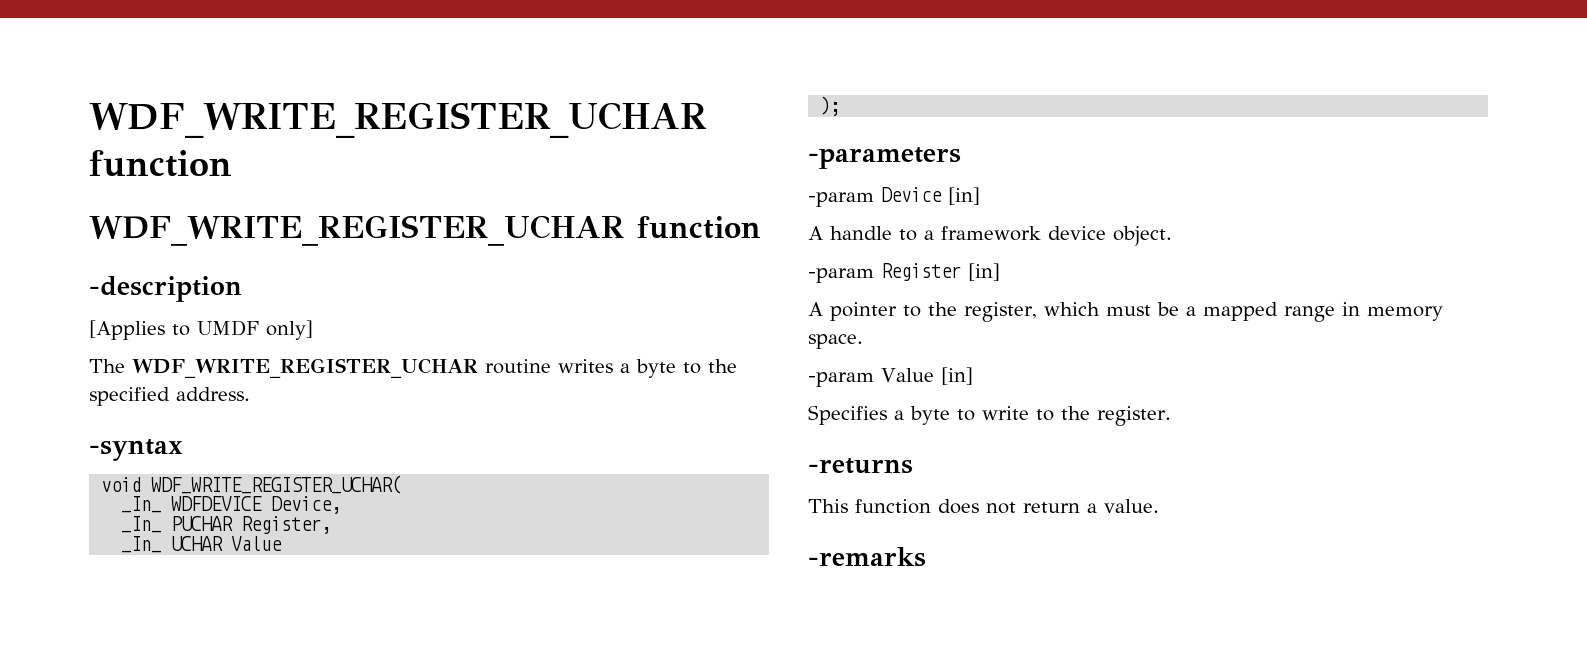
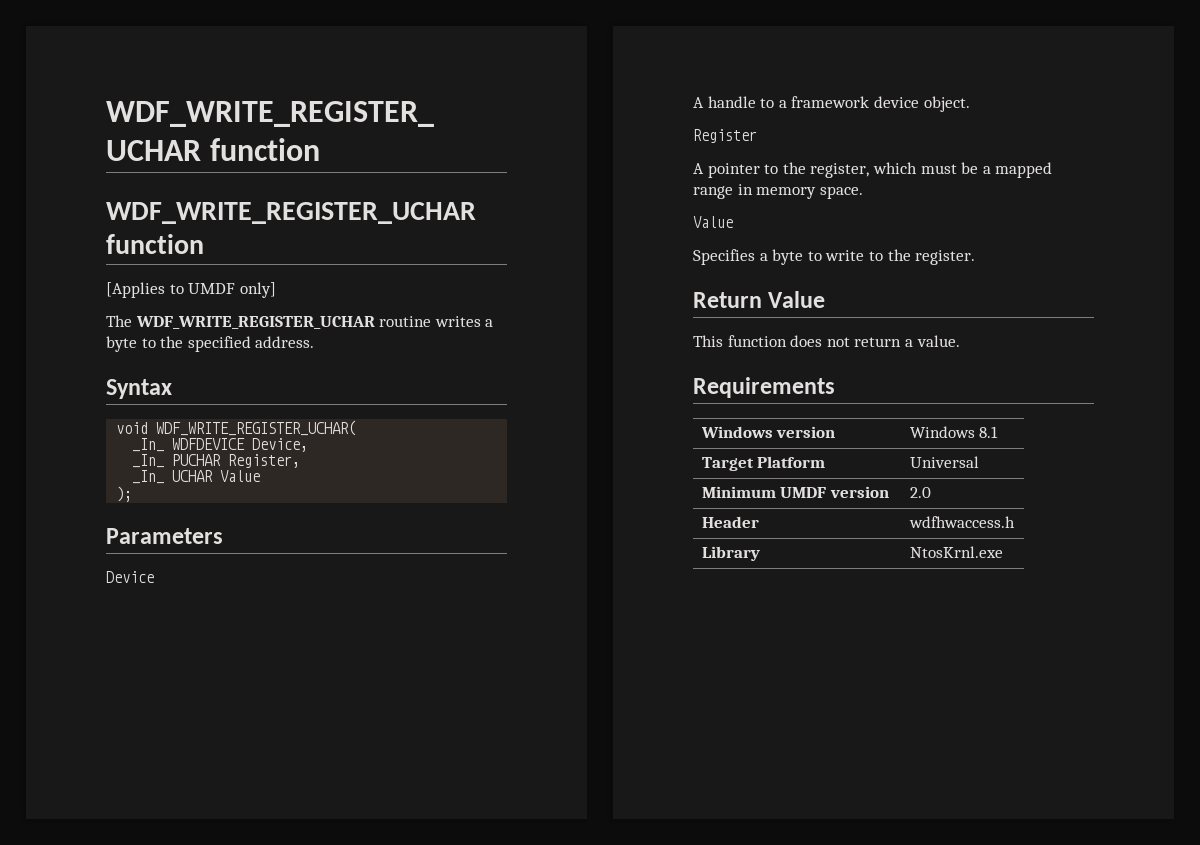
[89,276,242,302] // -description -> (204, 244) none
[89,439,183,461] -syntax -> [106,379,172,399] Syntax
[808,147,961,169] [808,192,874,207] -parameters // -param -> [106,528,223,544] Parameters //
[948,187,980,205] [in] -> (154, 577) none
[808,268,874,283] -param -> (970, 104) none
[968,263,1000,281] [in] -> (757, 136) none
[808,367,973,387] -param Value [in] -> [693,216,733,228] Value
[808,458,913,474] -returns -> [693,291,826,308] Return Value
[808,547,926,567] -remarks -> [693,377,835,398] [700,426,836,438] [909,426,999,438] [701,456,826,471] [909,456,979,468] [701,486,889,498] [909,487,931,498] [701,516,759,528] [908,516,1015,528] [701,546,760,561] [909,546,1003,558] Requirements // Windows version | Windows 8.1 // Target Platform | Universal // Minimum UMDF version | 2.0 // Header | wdfhwaccess.h // Library | NtosKrnl.exe

